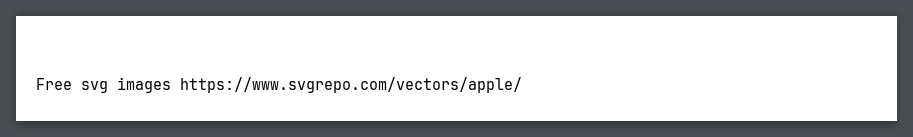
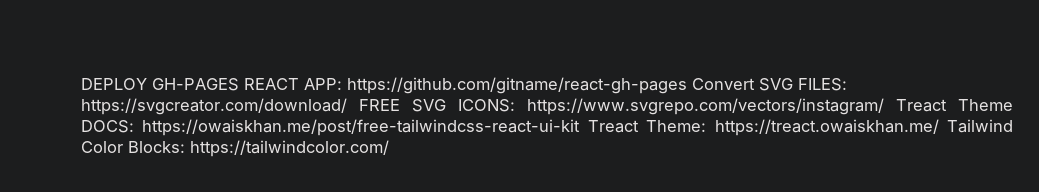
[36,77,522,93] Free svg images https://www.svgrepo.com/vectors/apple/ -> [81,77,847,94] [81,98,1013,115] [81,119,1013,136] [81,140,389,157] DEPLOY GH-PAGES REACT APP: https://github.com/gitname/react-gh-pages Convert SVG FILES: https://svgcreator.com/download/ FREE SVG ICONS: https://www.svgrepo.com/vectors/instagram/ Treact Theme DOCS: https://owaiskhan.me/post/free-tailwindcss-react-ui-kit Treact Theme: https://treact.owaiskhan.me/ Tailwind Color Blocks: https://tailwindcolor.com/

